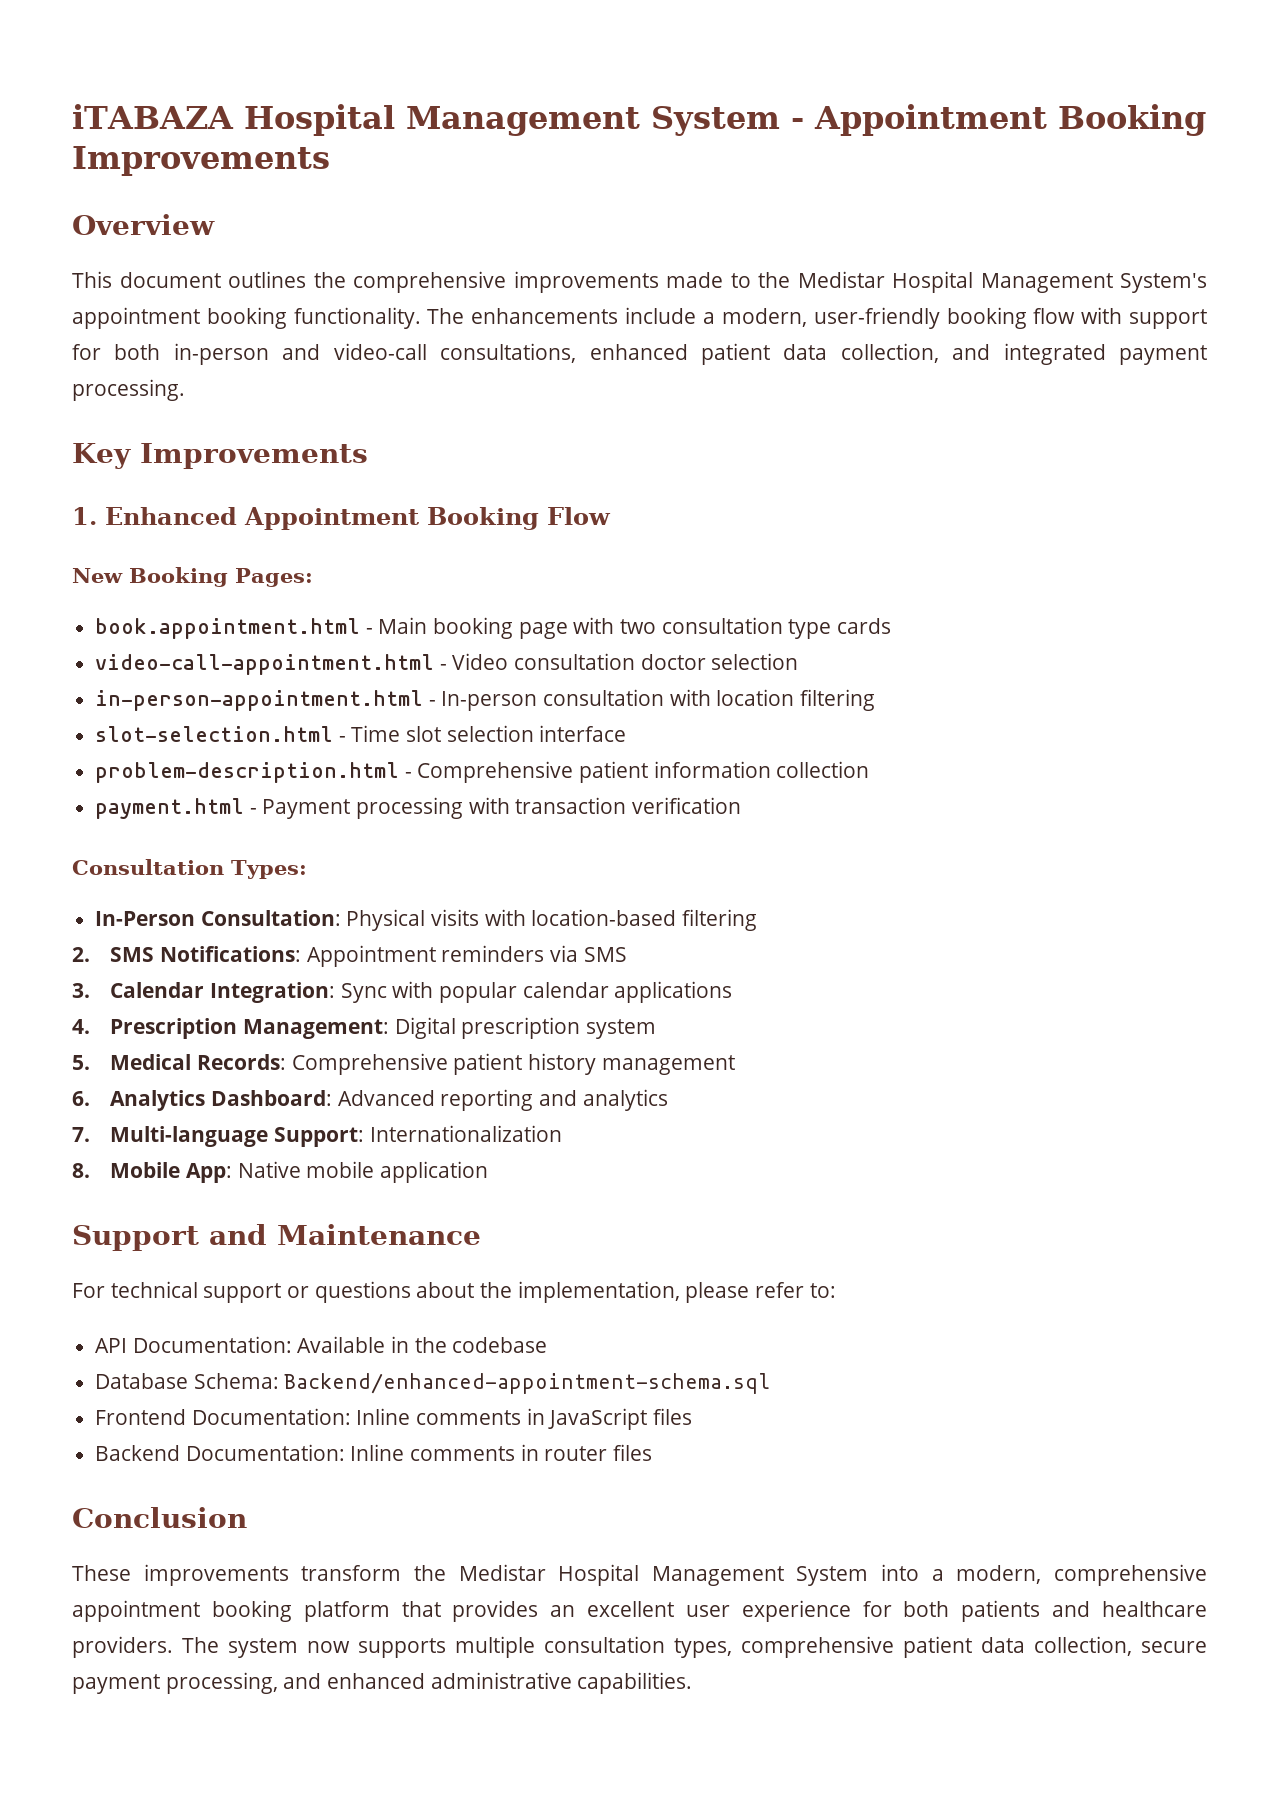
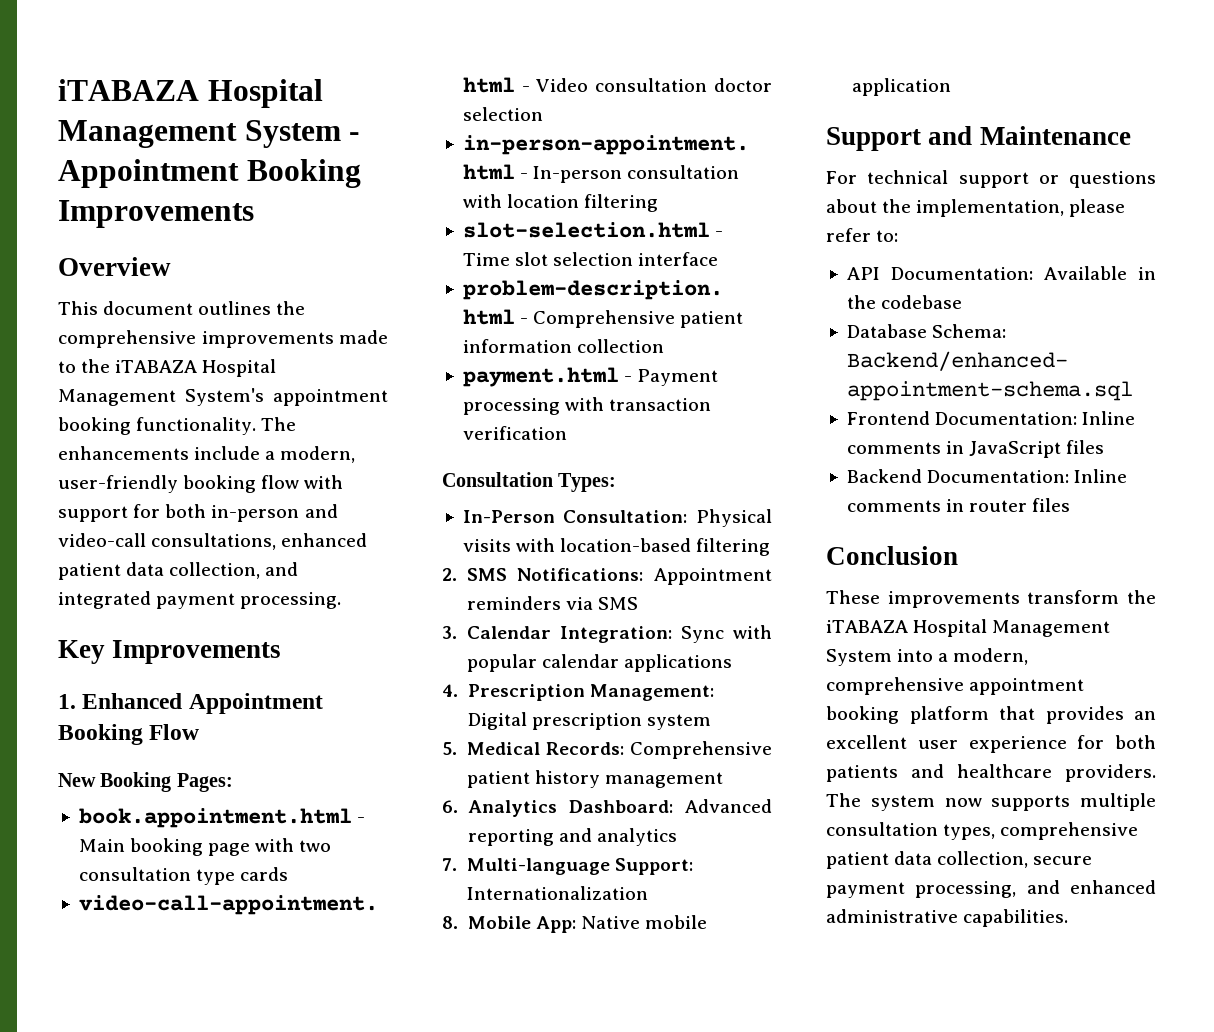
[797,271,885,288] Medistar -> [115,360,198,373] iTABAZA
[458,1564,546,1581] Medistar -> [826,620,908,633] iTABAZA

